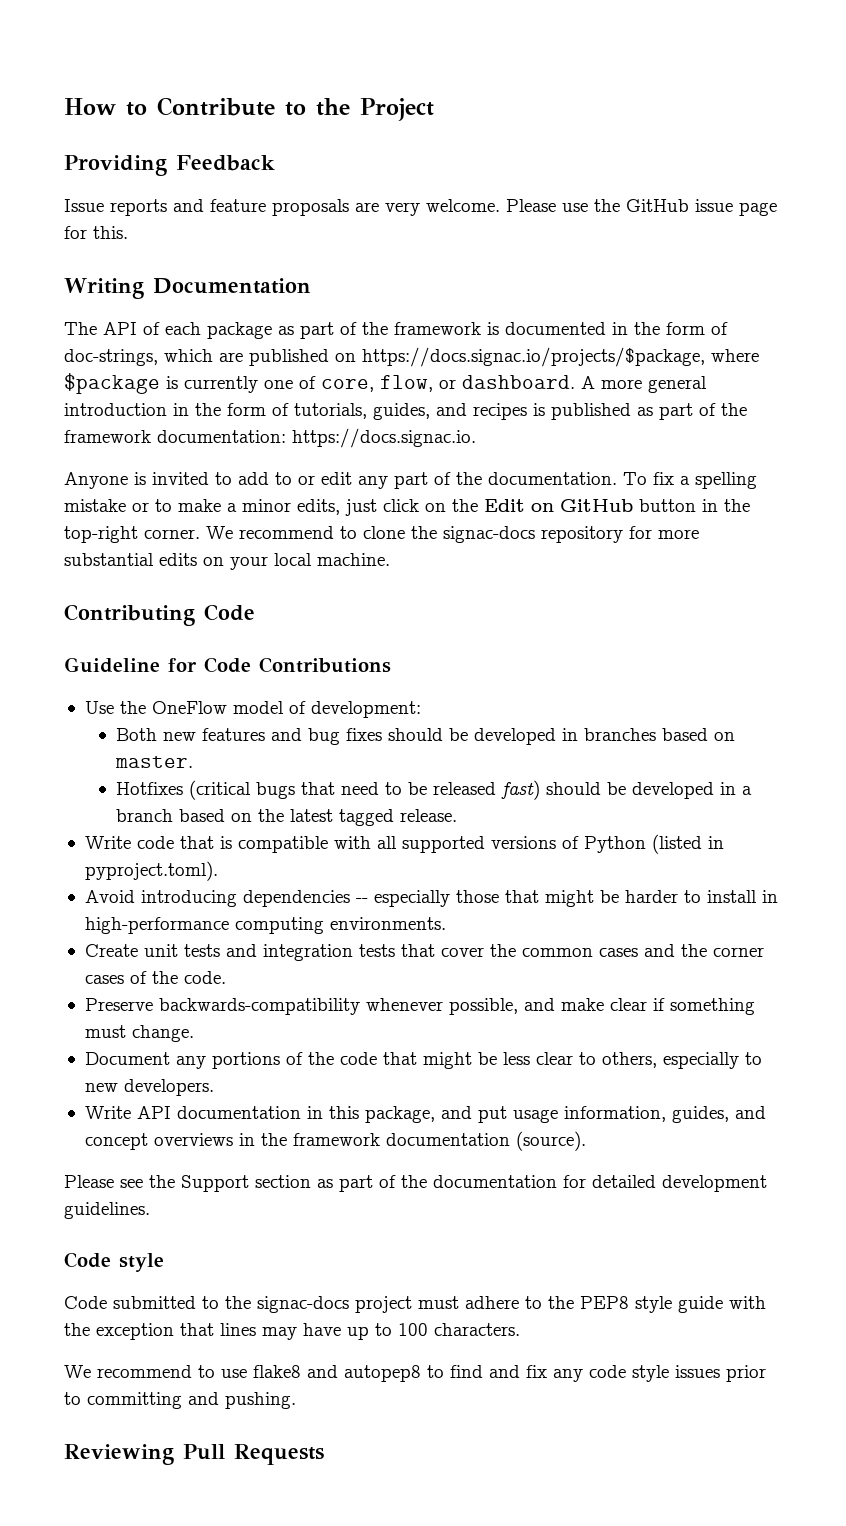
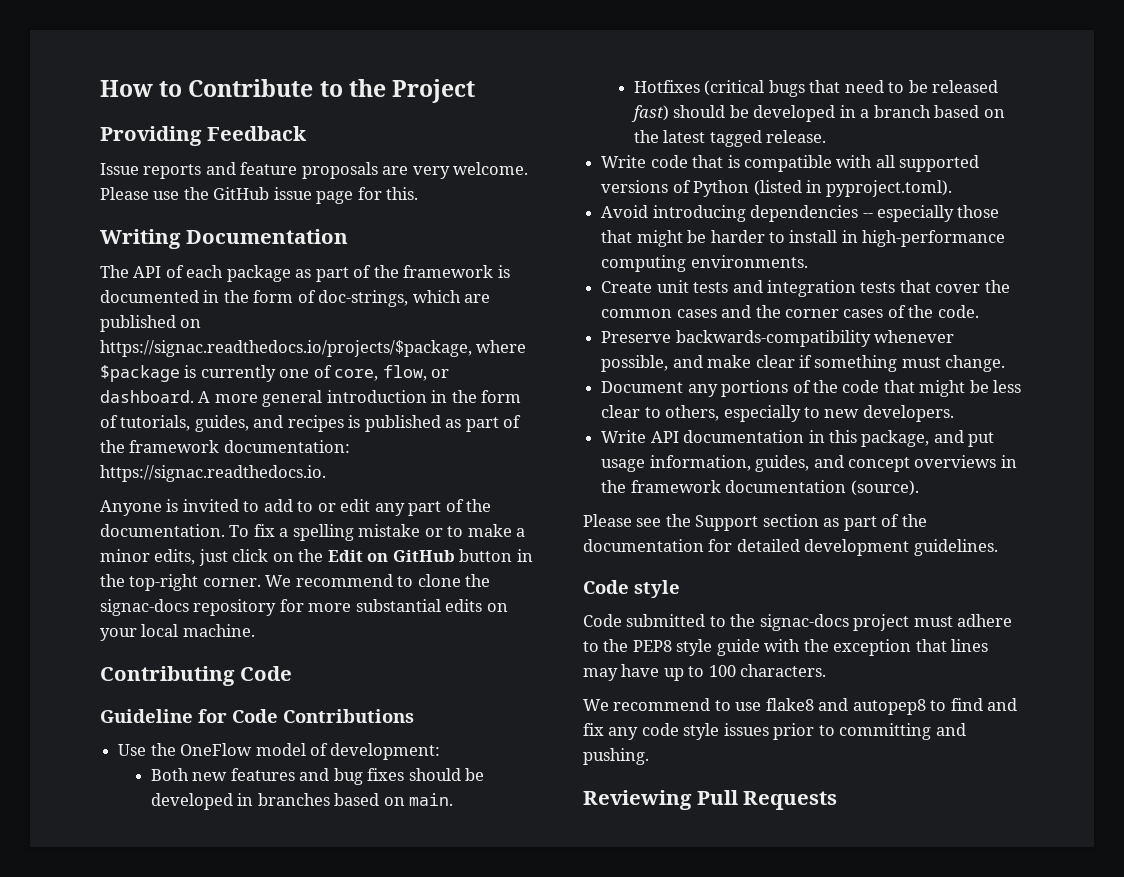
[362,347,705,367] https://docs.signac.io/projects/$package, -> [100,340,472,357] https://signac.readthedocs.io/projects/$package,
[292,428,476,448] https://docs.signac.io. -> [100,465,326,482] https://signac.readthedocs.io.
[114,756,193,768] master. -> [409,793,454,806] main.

